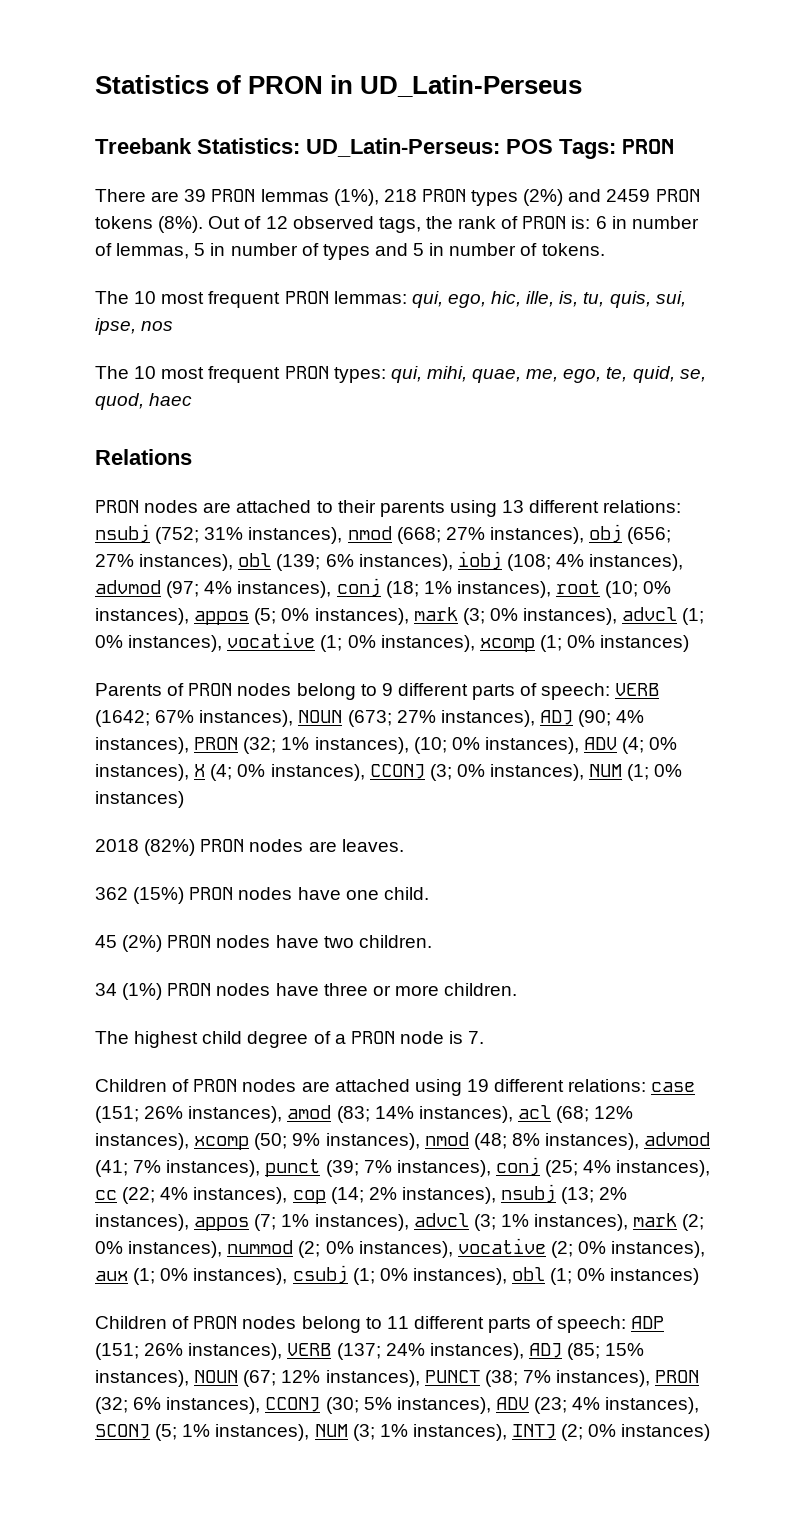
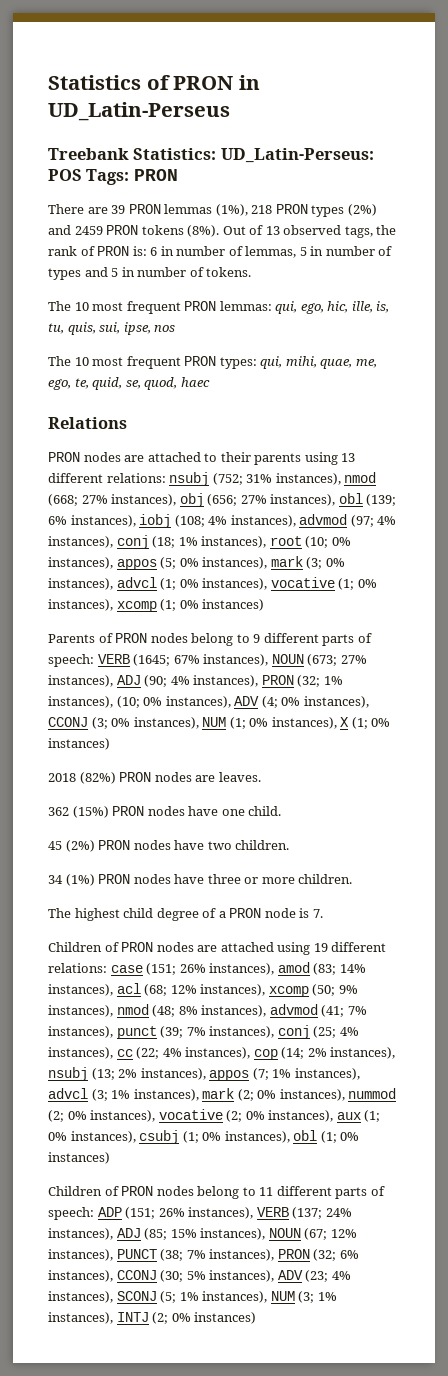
[265,216,288,229] 12 -> [265,226,280,235] 13
[95,710,150,727] (1642; -> [133,654,171,666] (1645;
[194,764,365,781] X (4; 0% instances), -> (369, 702) none
(683, 770) none -> [271,717,391,729] instances), X (1; 0%

